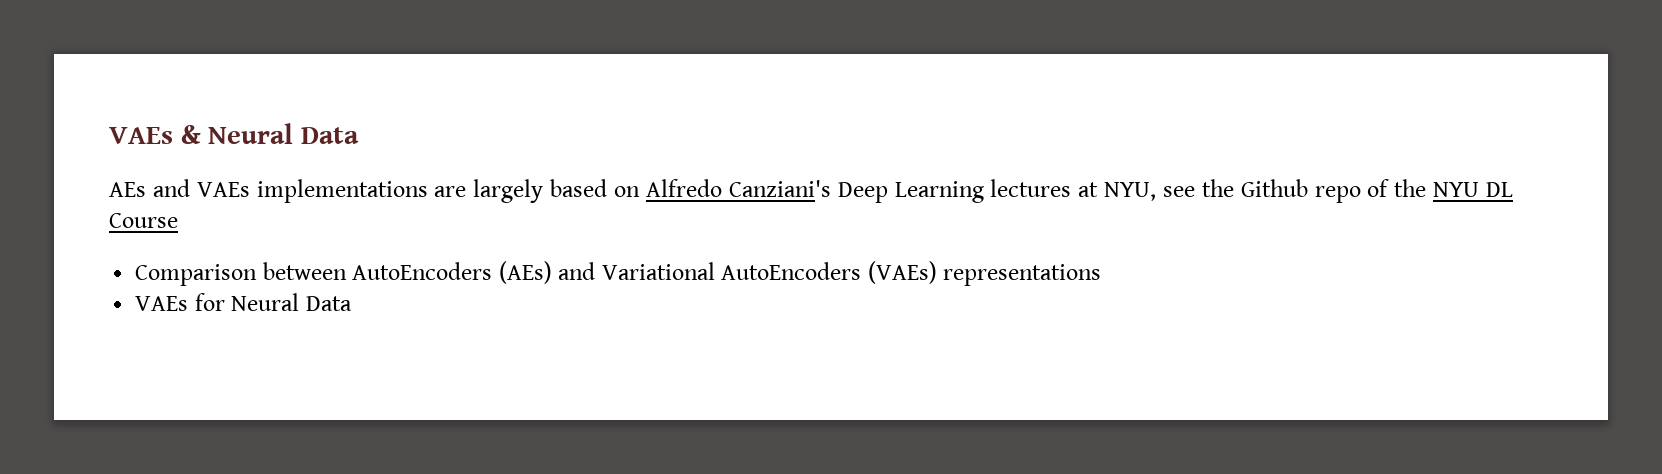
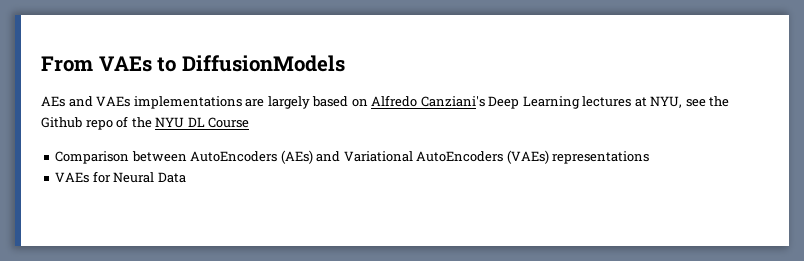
[109,123,359,144] VAEs & Neural Data -> [41,55,345,72] From VAEs to DiffusionModels

